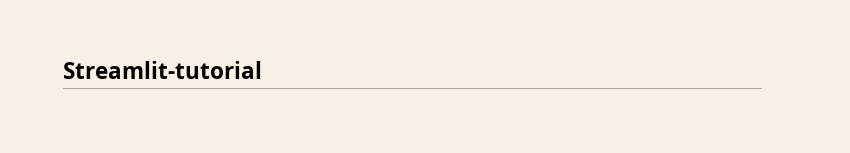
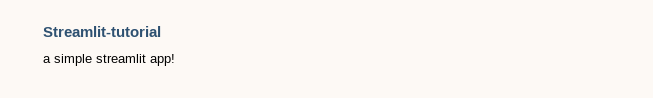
(262, 70) none -> [43,54,175,66] // a simple streamlit app!

